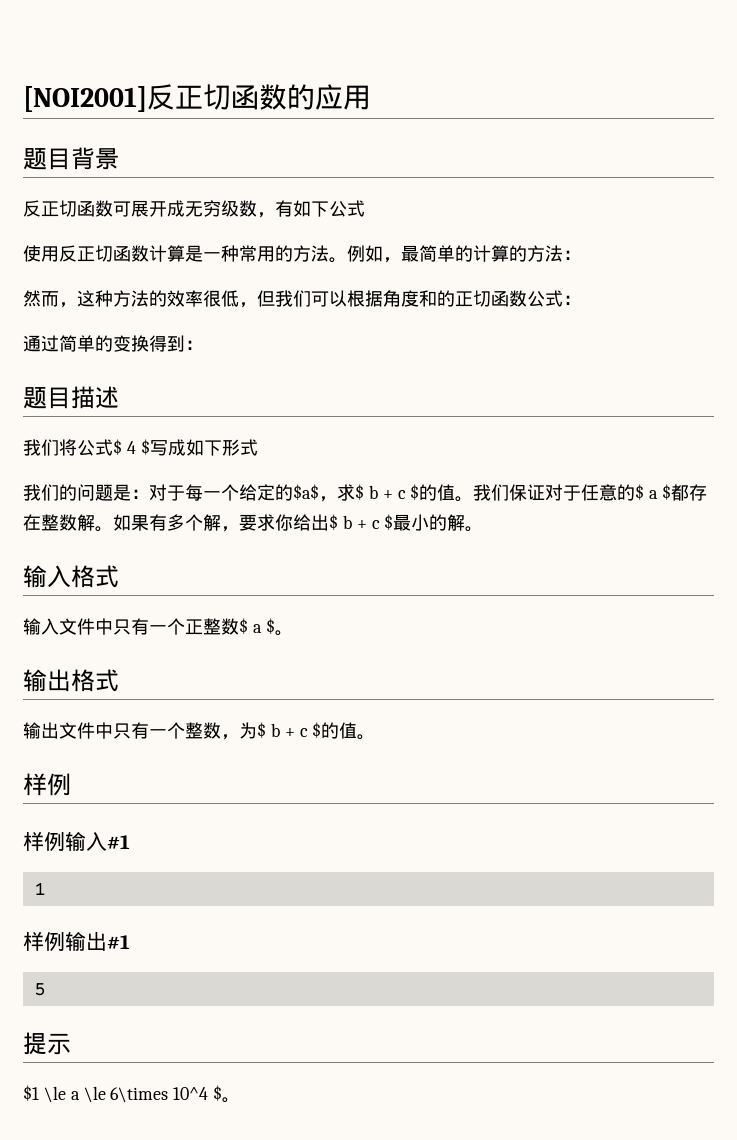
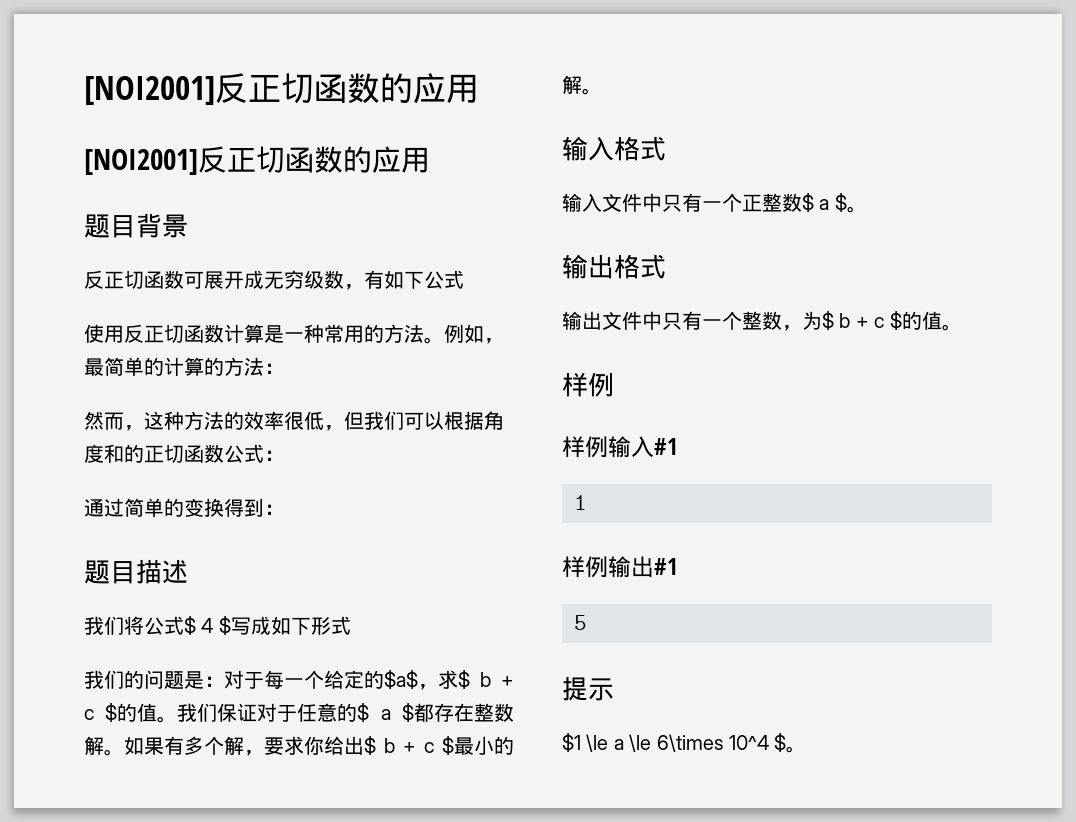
[23,84,371,112] [NOI2001]反正切函数的应用 -> [84,73,479,105] [84,146,430,175] [NOI2001]反正切函数的应用 // [NOI2001]反正切函数的应用

